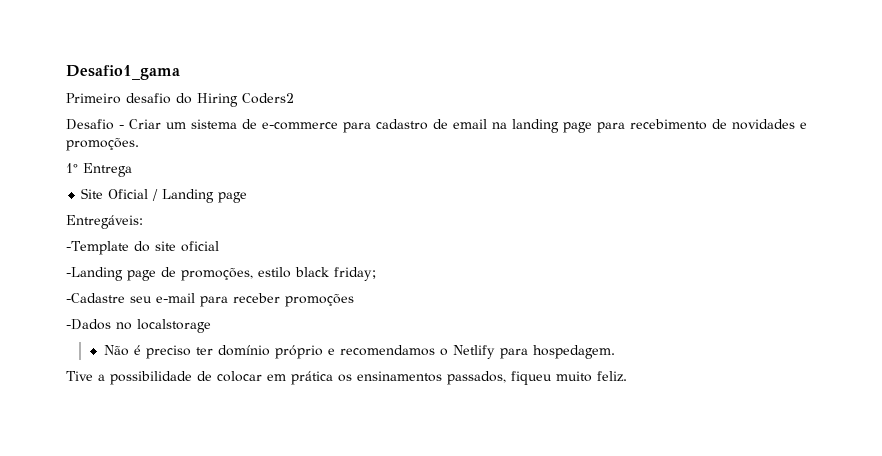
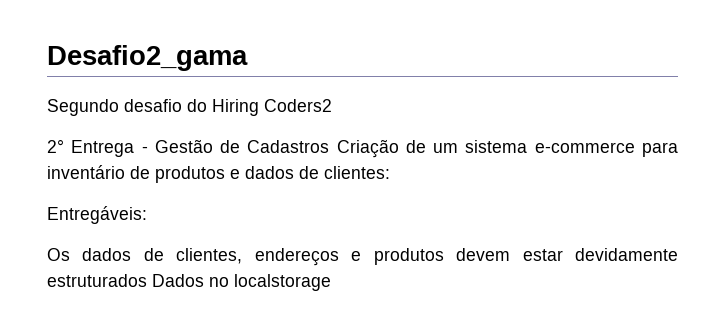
[66,65,180,80] [66,93,121,104] Desafio1_gama // Primeiro -> [47,45,248,71] [47,99,119,116] Desafio2_gama // Segundo
[66,119,161,130] Desafio - Criar -> [47,139,426,158] 2° Entrega - Gestão de Cadastros Criação de
[242,119,257,129] de -> (528, 146) none
[376,119,807,133] [66,138,139,151] [66,163,132,177] [81,188,248,203] [66,215,143,229] [66,241,219,255] [66,267,376,281] [66,293,354,307] [66,319,211,333] [104,345,616,359] [66,371,627,385] cadastro de email na landing page para recebimento de novidades e promoções. // 1° Entrega // Site Oficial / Landing page // Entregáveis: // -Template do site oficial // -Landing page de promoções, estilo black friday; // -Cadastre seu e-mail para receber promoções // -Dados no localstorage // Não é preciso ter domínio próprio e recomendamos o Netlify para hospedagem. // Tive a possibilidade de colocar em prática os ensinamentos passados, fiqueu muito feliz. -> [47,165,390,183] [47,206,147,224] [47,248,679,266] [47,274,331,291] inventário de produtos e dados de clientes: // Entregáveis: // Os dados de clientes, endereços e produtos devem estar devidamente estruturados Dados no localstorage

